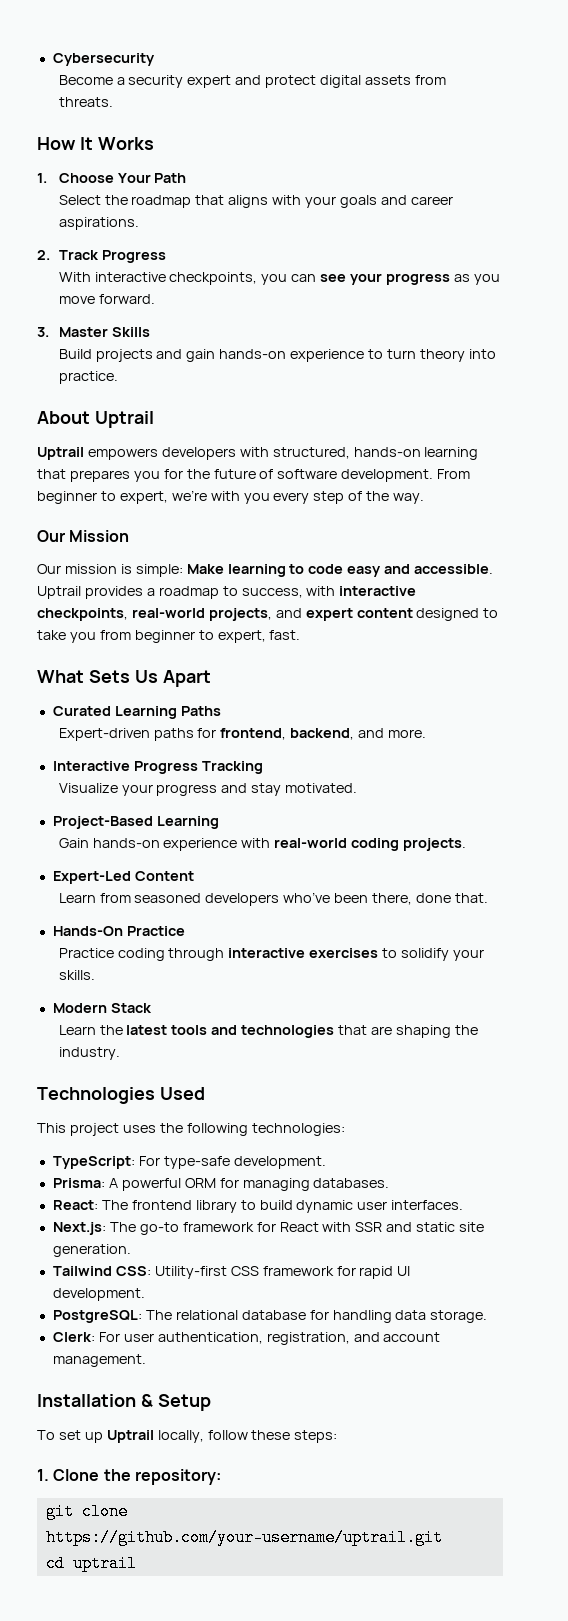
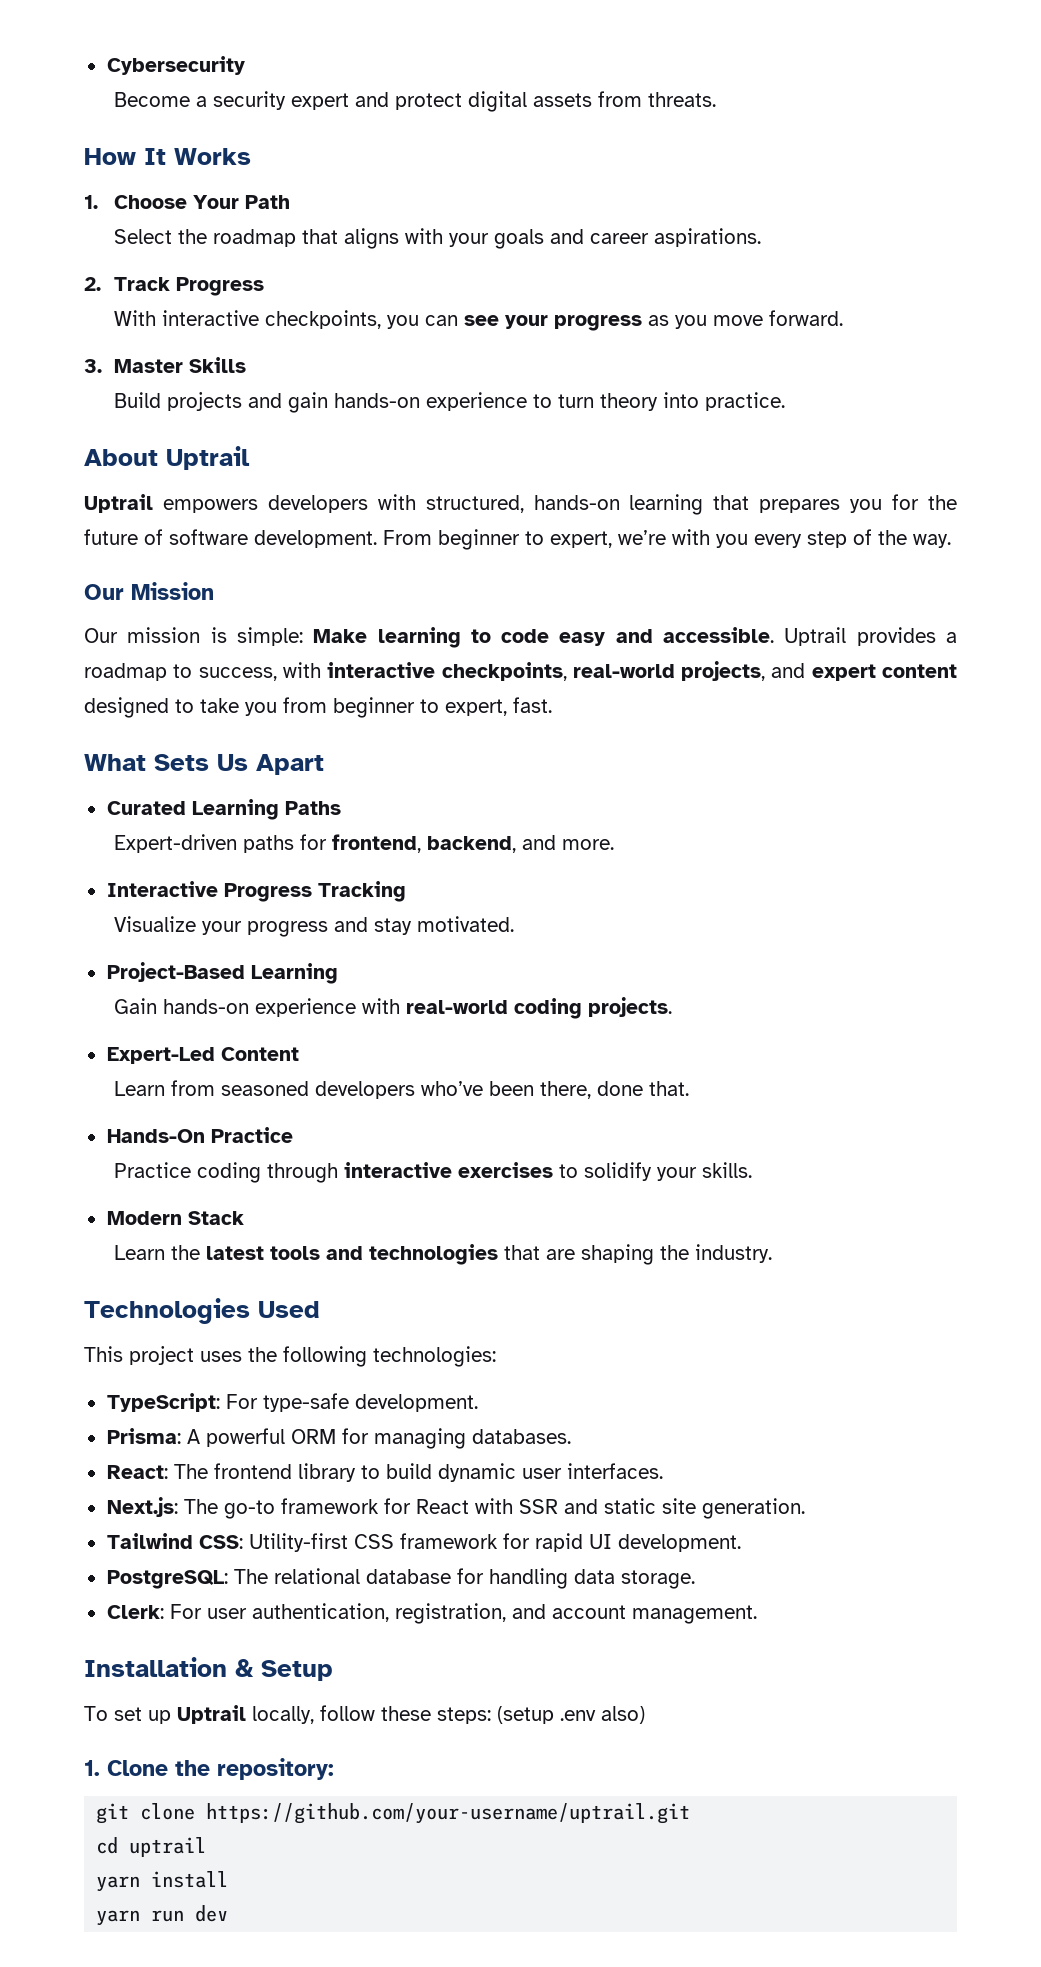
(338, 1436) none -> [497,1706,645,1724] (setup .env also)
(137, 1563) none -> [96,1871,229,1892] [96,1905,229,1926] // yarn install // yarn run dev

